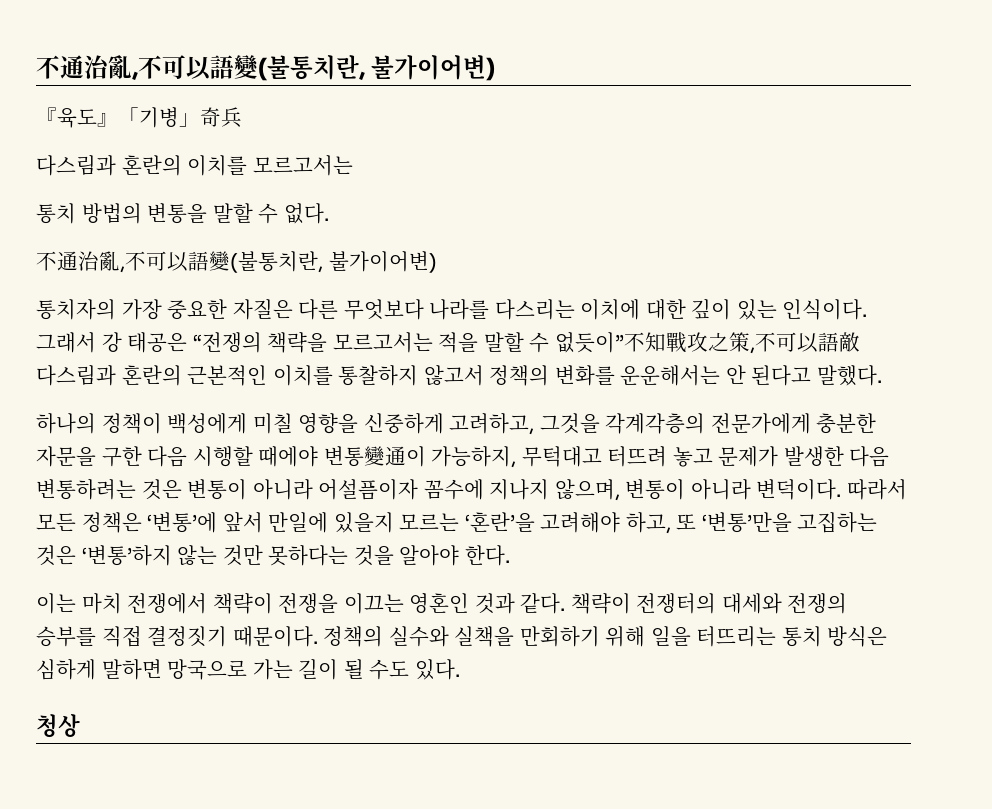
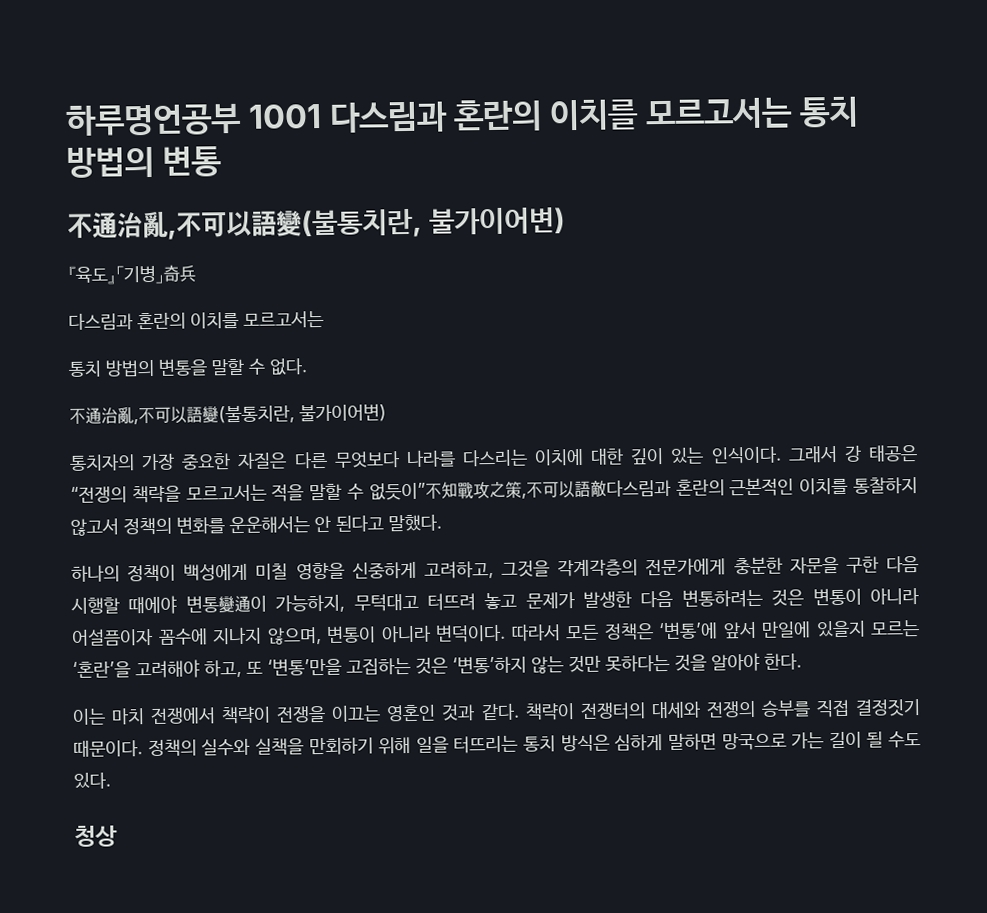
(36, 67) none -> [65,96,859,136] [66,145,222,178] 하루명언공부 1001 다스림과 혼란의 이치를 모르고서는 통치 방법의 변통 //

